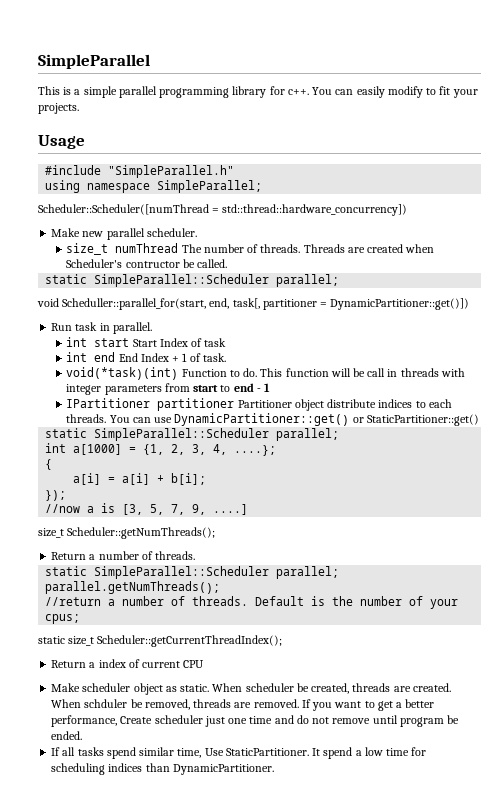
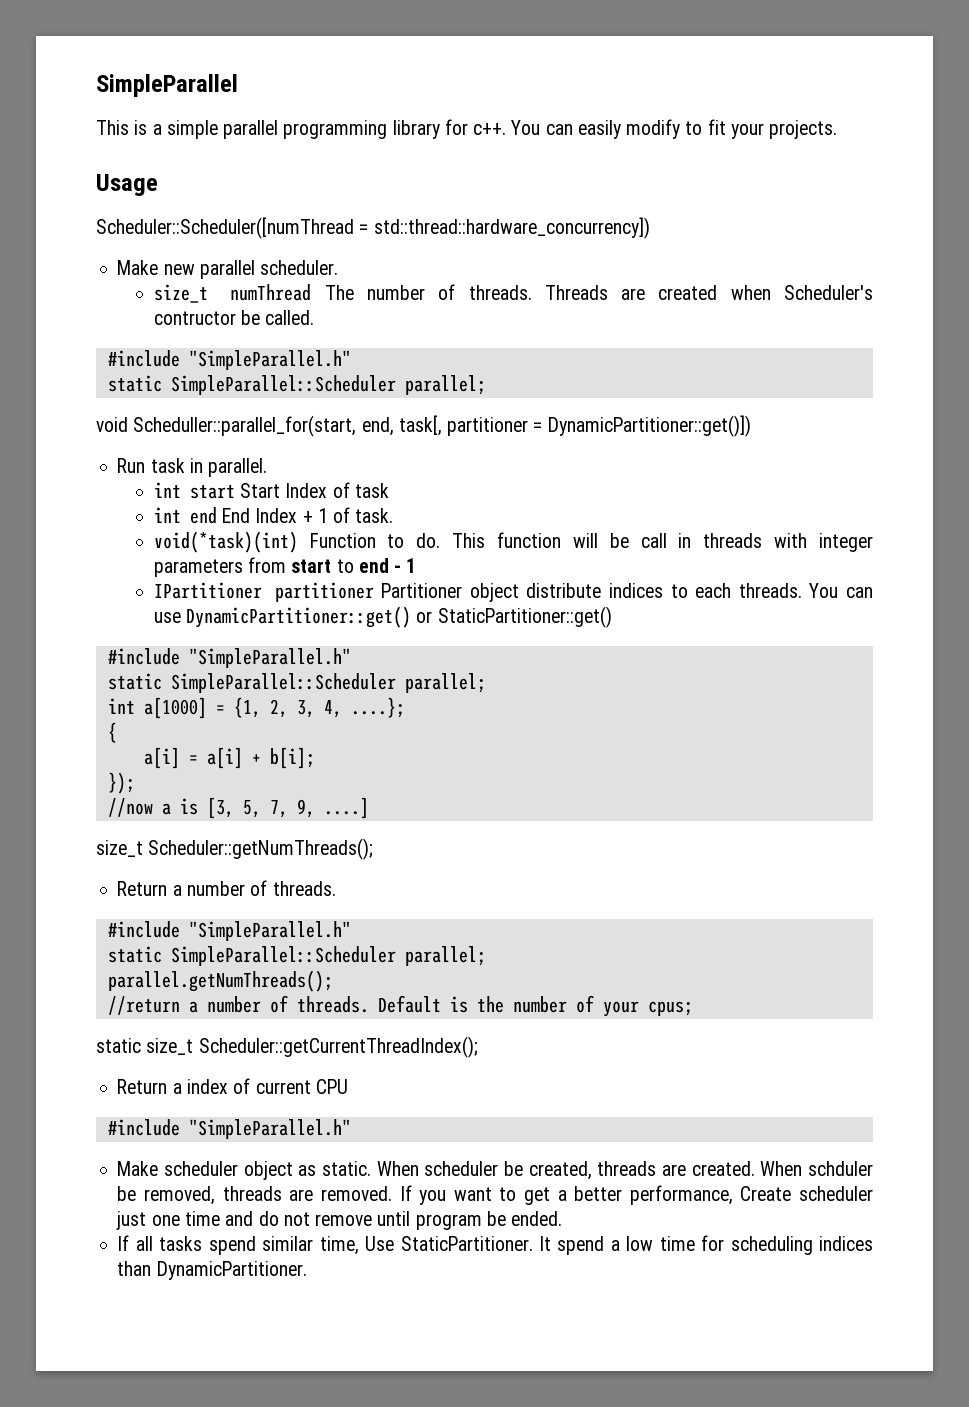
[45,165,235,178] [45,180,263,193] // #include "SimpleParallel.h" // using namespace SimpleParallel; -> (158, 185) none
(228, 263) none -> [107,350,351,370] // #include "SimpleParallel.h"
(479, 420) none -> [107,648,351,668] // #include "SimpleParallel.h"
(196, 555) none -> [107,921,351,941] // #include "SimpleParallel.h"
(205, 664) none -> [107,1119,351,1139] // #include "SimpleParallel.h"

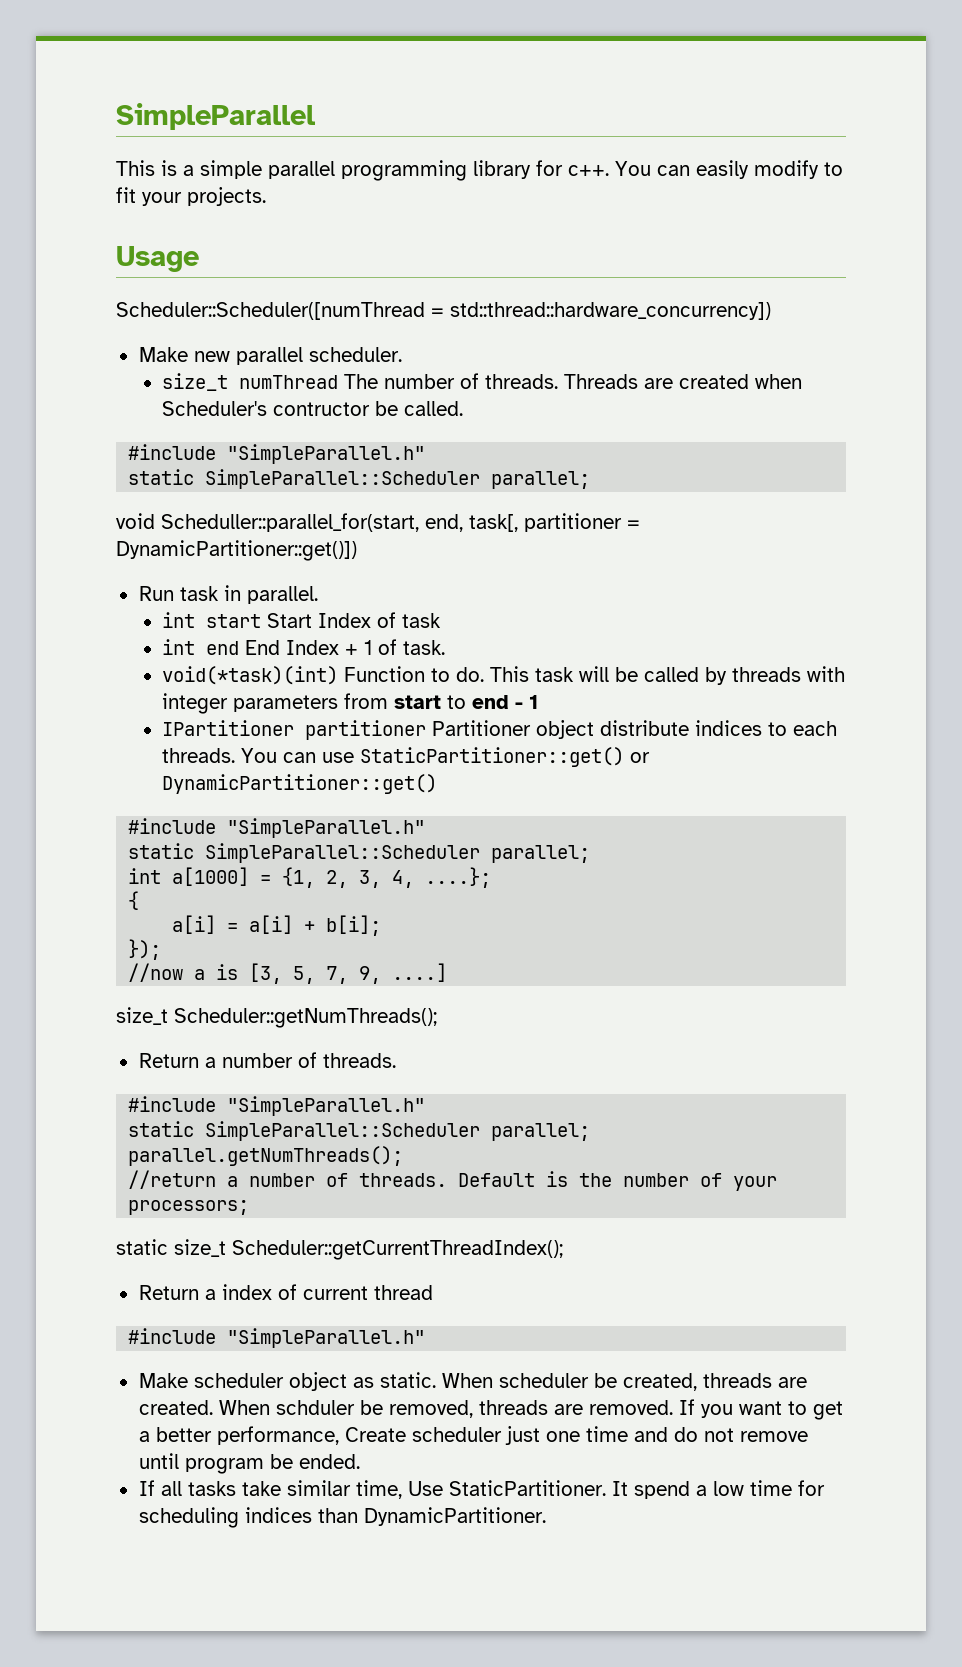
[497,532,562,548] function -> [535,667,575,682] task
[640,533,692,548] call in -> [644,667,728,685] called by
(181, 617) none -> [360,747,651,767] StaticPartitioner::get() or
[416,606,612,628] or StaticPartitioner::get() -> (438, 784) none
[647,1001,693,1016] cpus; -> [128,1200,250,1215] processors;
[315,1079,348,1094] CPU -> [373,1285,433,1300] thread
[208,1236,256,1255] spend -> [241,1481,281,1496] take

